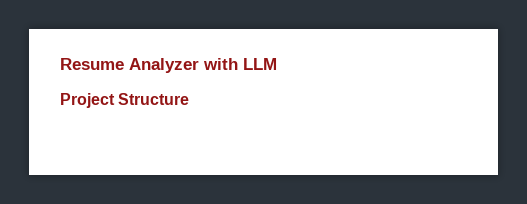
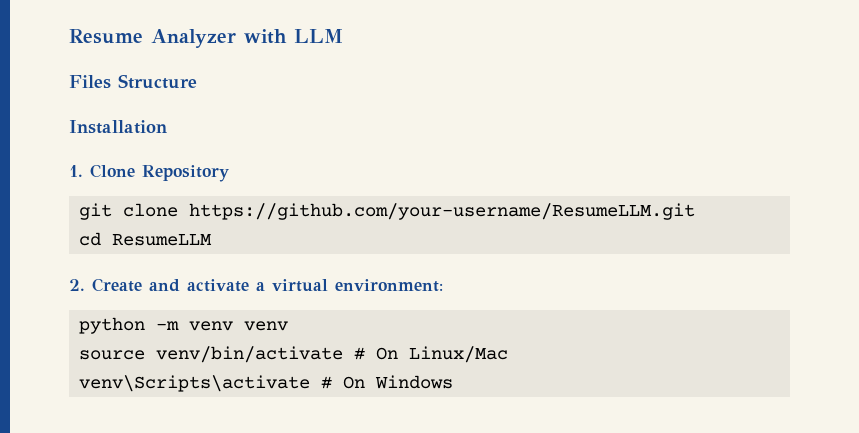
[60,93,115,108] Project -> [69,75,111,89] Files
(190, 99) none -> [69,120,167,134] [69,164,229,182] [78,203,695,220] [78,232,212,246] [69,278,443,292] [78,317,288,334] [78,346,508,363] [78,375,453,392] // Installation // 1. Clone Repository // git clone https://github.com/your-username/ResumeLLM.git // cd ResumeLLM // 2. Create and activate a virtual environment: // python -m venv venv // source venv/bin/activate # On Linux/Mac // venv\Scripts\activate # On Windows

